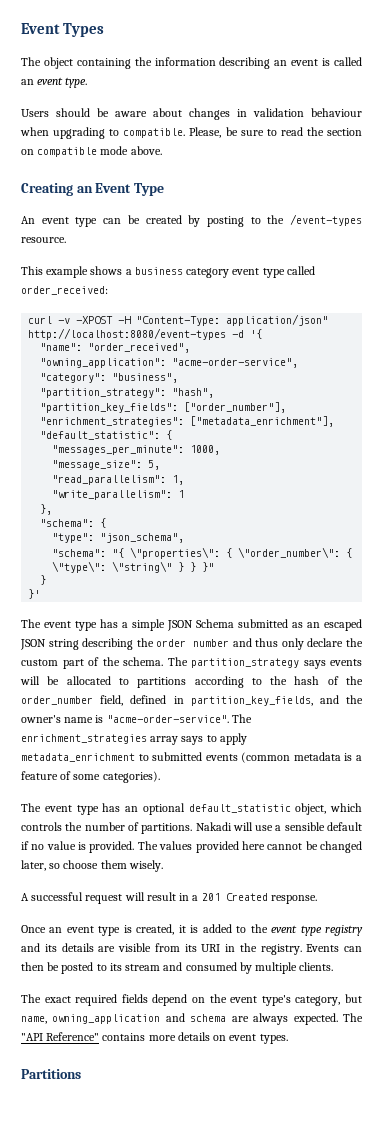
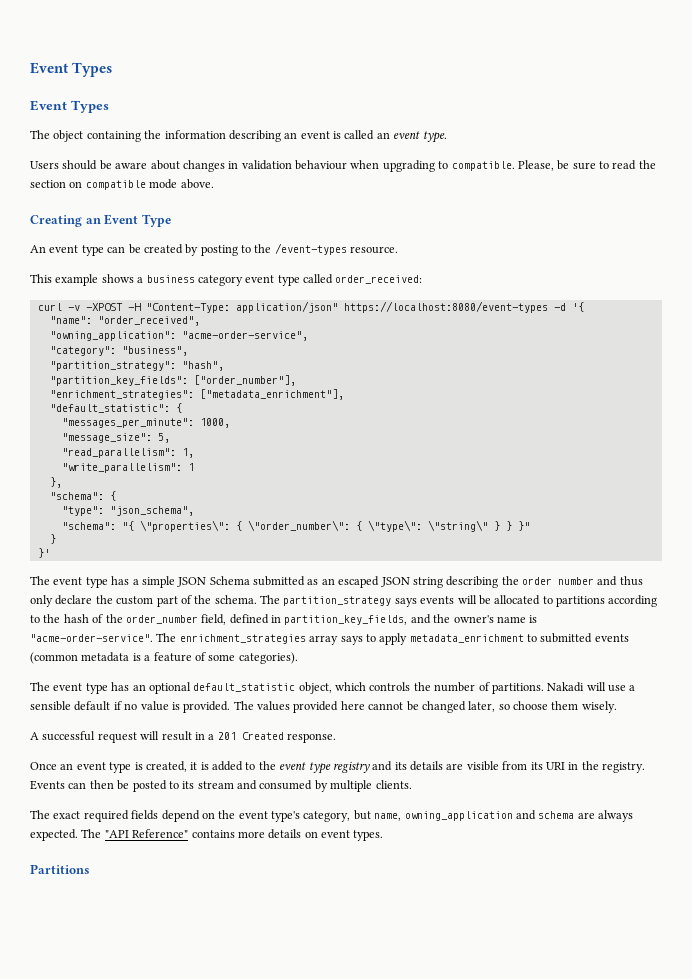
[21,23,105,37] Event Types -> [30,62,113,77] [30,100,109,113] Event Types // Event Types
[28,328,227,340] http://localhost:8080/event-types -> [343,301,548,313] https://localhost:8080/event-types

